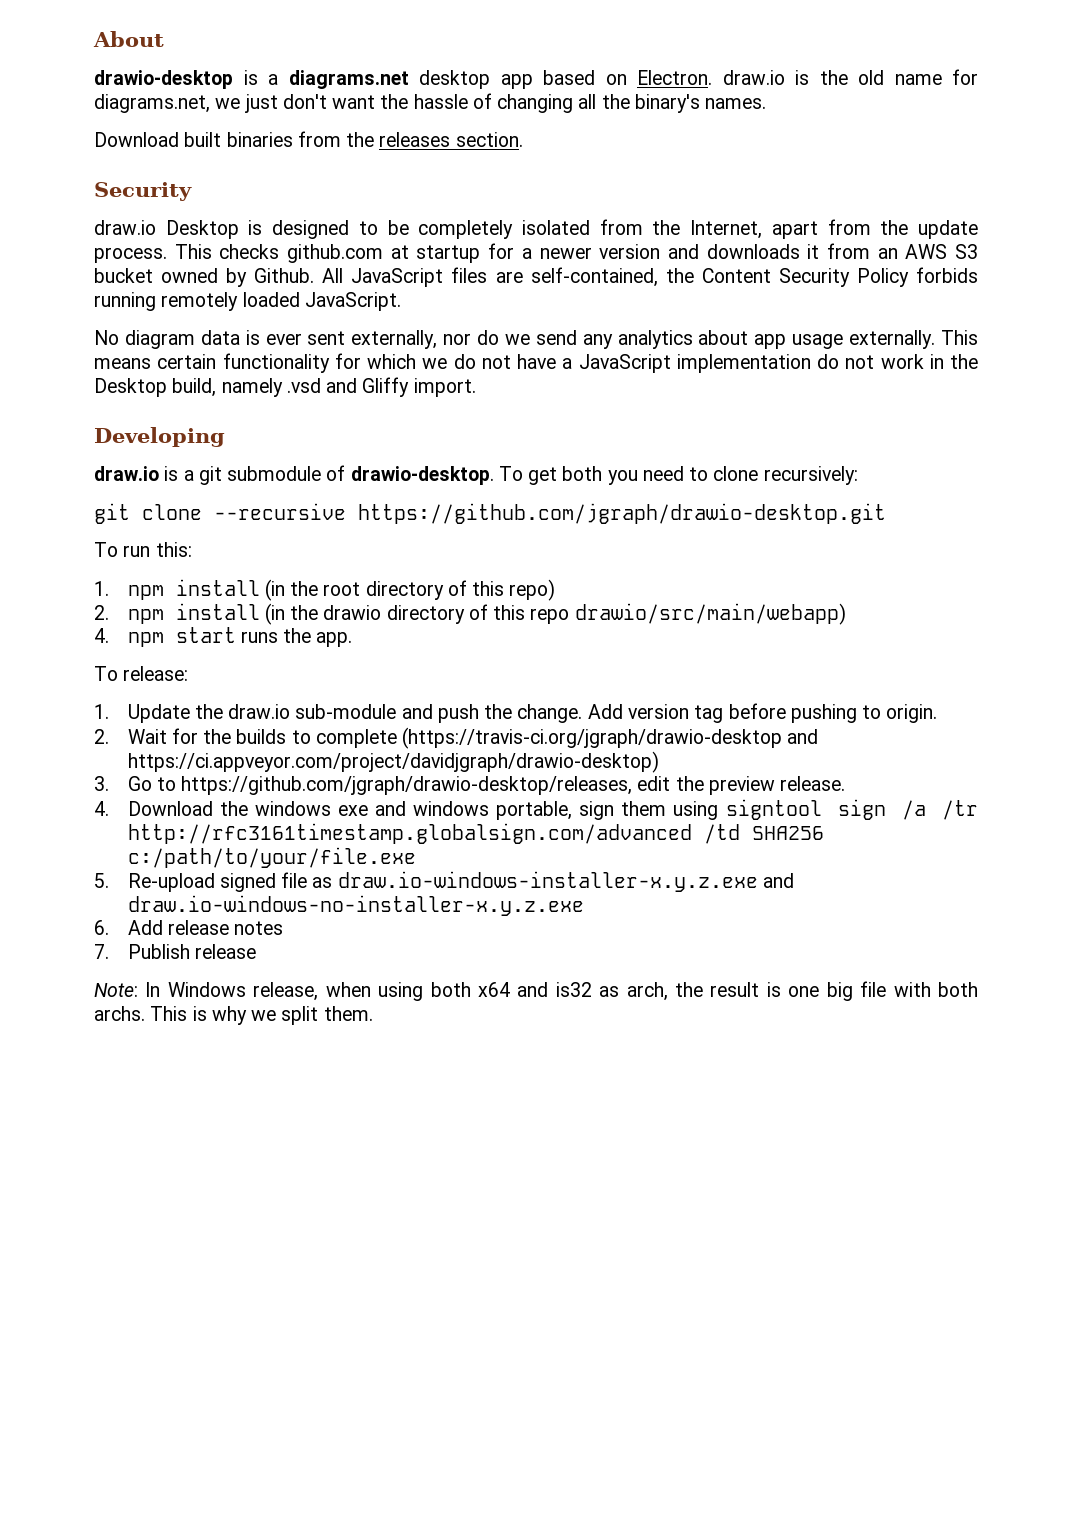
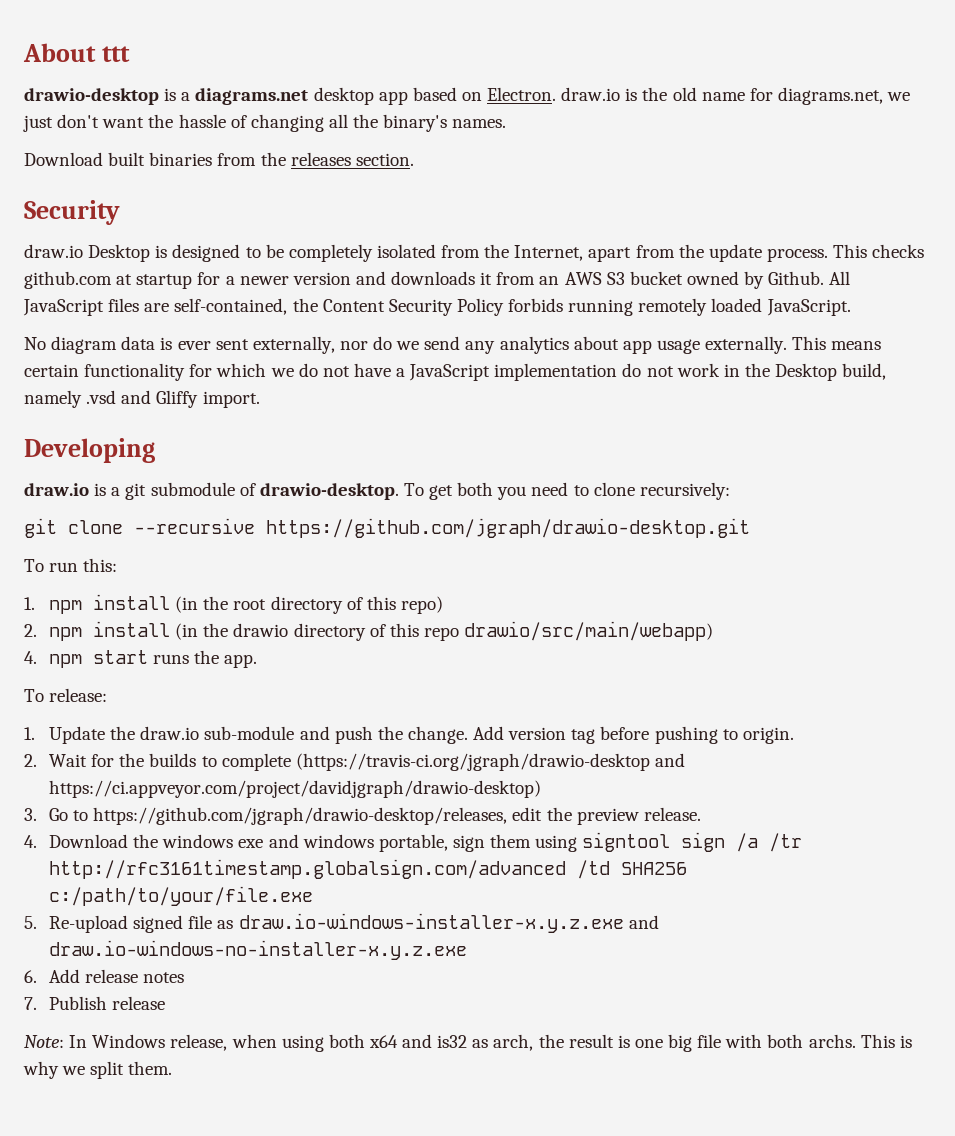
(164, 39) none -> [101,46,130,62] ttt

